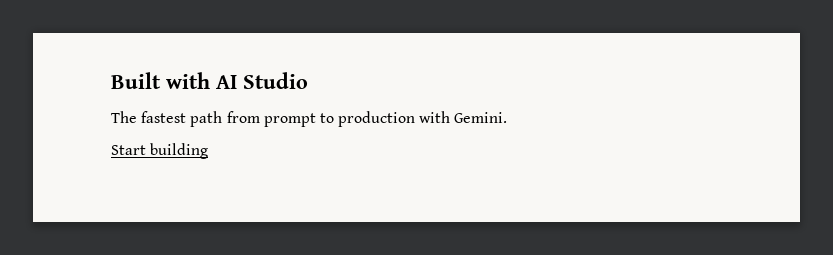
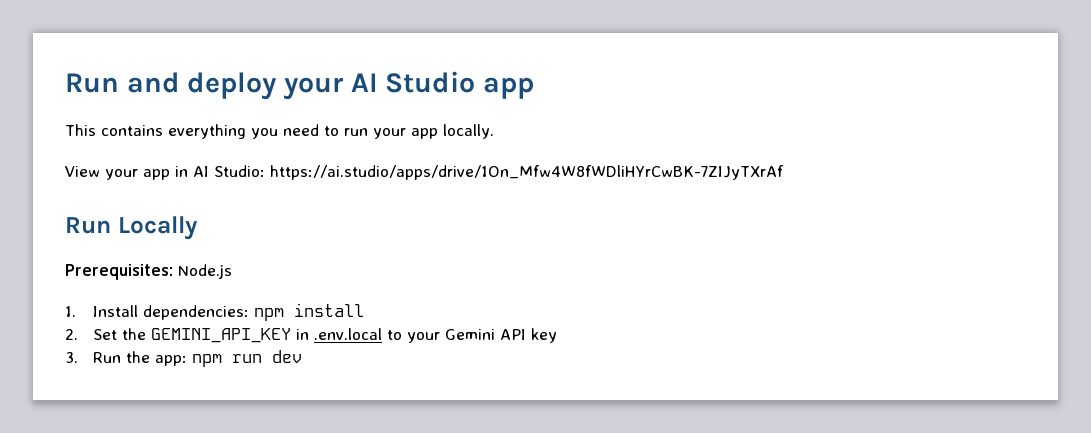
[111,72,308,89] [111,111,508,127] [111,143,209,159] Built with AI Studio // The fastest path from prompt to production with Gemini. // Start building -> [65,71,535,100] [65,124,494,139] [65,165,784,180] [65,216,198,240] [65,264,232,280] [65,303,365,321] [65,328,558,343] [65,350,303,367] Run and deploy your AI Studio app // This contains everything you need to run your app locally. // View your app in AI Studio: https://ai.studio/apps/drive/1On_Mfw4W8fWDliHYrCwBK-7ZIJyTXrAf // Run Locally // Prerequisites: Node.js // 1. Install dependencies: npm install // 2. Set the GEMINI_API_KEY in .env.local to your Gemini API key // 3. Run the app: npm run dev

